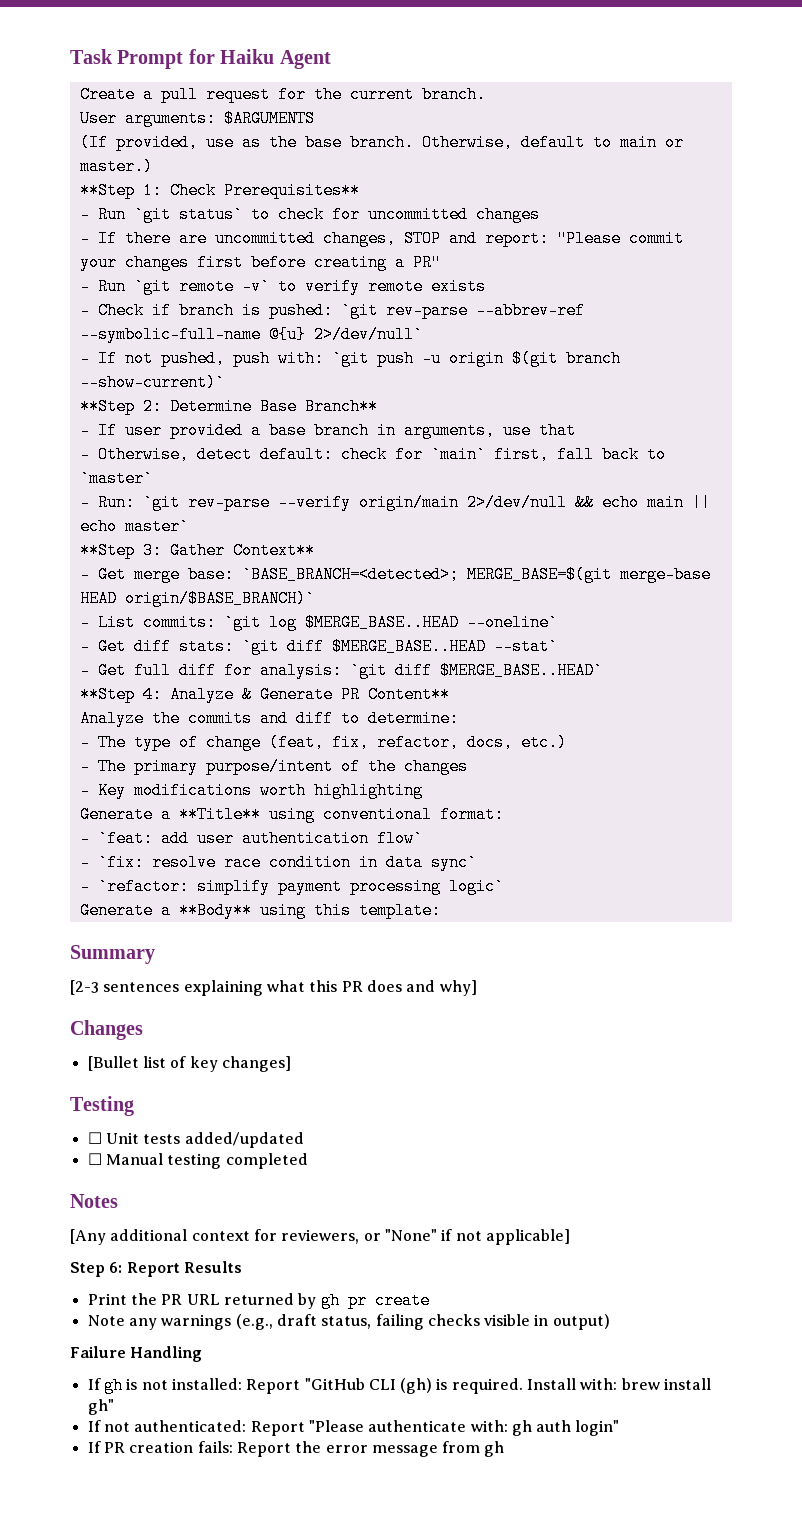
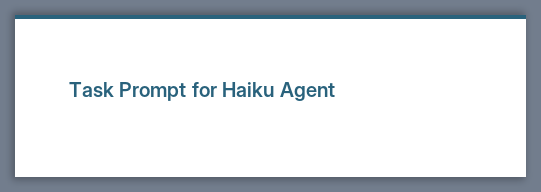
[79,86,486,103] [79,110,315,127] [79,134,684,151] [79,158,153,175] [79,182,360,199] [79,206,540,223] [79,230,684,247] [79,254,441,271] [79,278,486,295] [79,302,585,319] [79,326,423,343] [79,350,621,367] [79,374,225,391] [79,398,378,415] [79,422,576,439] [79,446,666,463] [79,470,153,487] [79,494,711,511] [79,518,189,535] [79,542,315,559] [79,566,711,583] [79,590,315,607] [79,614,558,631] [79,638,558,655] [79,662,603,679] [79,686,450,703] [79,710,459,727] [79,734,567,751] [79,758,468,775] [79,782,423,799] [79,806,504,823] [79,830,423,847] [79,854,477,871] [79,878,504,895] [79,902,441,919] [70,945,155,964] [70,980,477,996] [70,1020,143,1040] [87,1056,291,1072] [70,1096,134,1116] [87,1132,304,1148] [87,1153,308,1169] [70,1194,118,1208] [70,1229,570,1245] [70,1261,242,1277] [87,1292,430,1309] [87,1314,610,1330] [70,1346,203,1362] [87,1377,712,1394] [87,1399,114,1415] [87,1420,620,1436] [87,1441,505,1457] // Create a pull request for the current branch. // User arguments: $ARGUMENTS // (If provided, use as the base branch. Otherwise, default to main or master.) // **Step 1: Check Prerequisites** // - Run `git status` to check for uncommitted changes // - If there are uncommitted changes, STOP and report: "Please commit your changes first before creating a PR" // - Run `git remote -v` to verify remote exists // - Check if branch is pushed: `git rev-parse --abbrev-ref --symbolic-full-name @{u} 2>/dev/null` // - If not pushed, push with: `git push -u origin $(git branch --show-current)` // **Step 2: Determine Base Branch** // - If user provided a base branch in arguments, use that // - Otherwise, detect default: check for `main` first, fall back to `master` // - Run: `git rev-parse --verify origin/main 2>/dev/null && echo main || echo master` // **Step 3: Gather Context** // - Get merge base: `BASE_BRANCH=<detected>; MERGE_BASE=$(git merge-base HEAD origin/$BASE_BRANCH)` // - List commits: `git log $MERGE_BASE..HEAD --oneline` // - Get diff stats: `git diff $MERGE_BASE..HEAD --stat` // - Get full diff for analysis: `git diff $MERGE_BASE..HEAD` // **Step 4: Analyze & Generate PR Content** // Analyze the commits and diff to determine: // - The type of change (feat, fix, refactor, docs, etc.) // - The primary purpose/intent of the changes // - Key modifications worth highlighting // Generate a **Title** using conventional format: // - `feat: add user authentication flow` // - `fix: resolve race condition in data sync` // - `refactor: simplify payment processing logic` // Generate a **Body** using this template: // Summary // [2-3 sentences explaining what this PR does and why] // Changes // [Bullet list of key changes] // Testing // ☐ Unit tests added/updated // ☐ Manual testing completed // Notes // [Any additional context for reviewers, or "None" if not applicable] // Step 6: Report Results // Print the PR URL returned by gh pr create // Note any warnings (e.g., draft status, failing checks visible in output) // Failure Handling // If gh is not installed: Report "GitHub CLI (gh) is required. Install with: brew install gh" // If not authenticated: Report "Please authenticate with: gh auth login" // If PR creation fails: Report the error message from gh -> (335, 91) none

